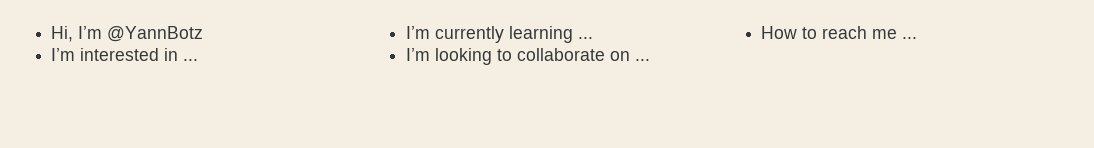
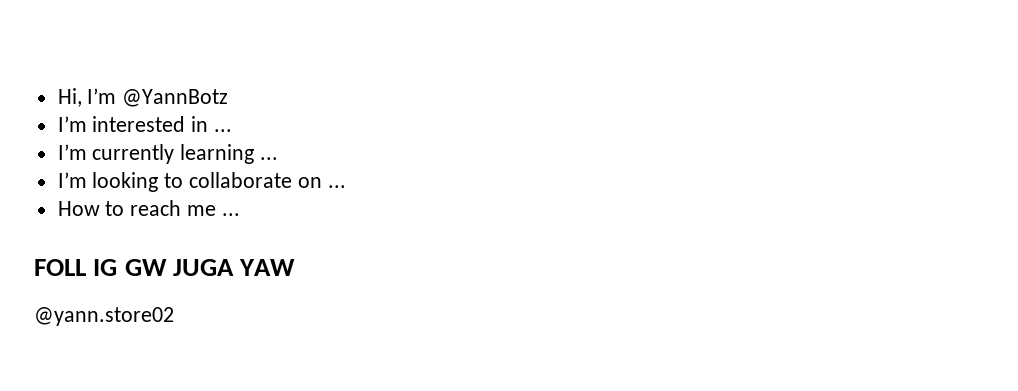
(918, 38) none -> [34,259,296,276] [34,307,174,326] // FOLL IG GW JUGA YAW // @yann.store02

